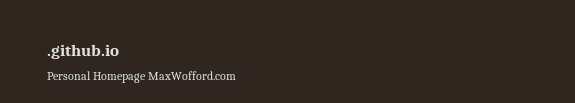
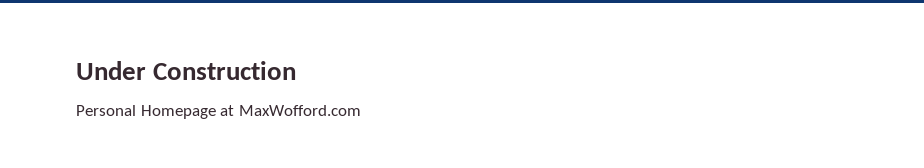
[47,44,119,59] .github.io -> [76,61,297,80] Under Construction
(147, 77) none -> [220,105,235,116] at

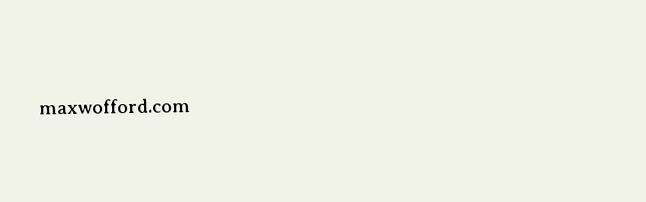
[76,61,297,80] [76,105,361,119] Under Construction // Personal Homepage at MaxWofford.com -> [38,98,191,115] maxwofford.com

